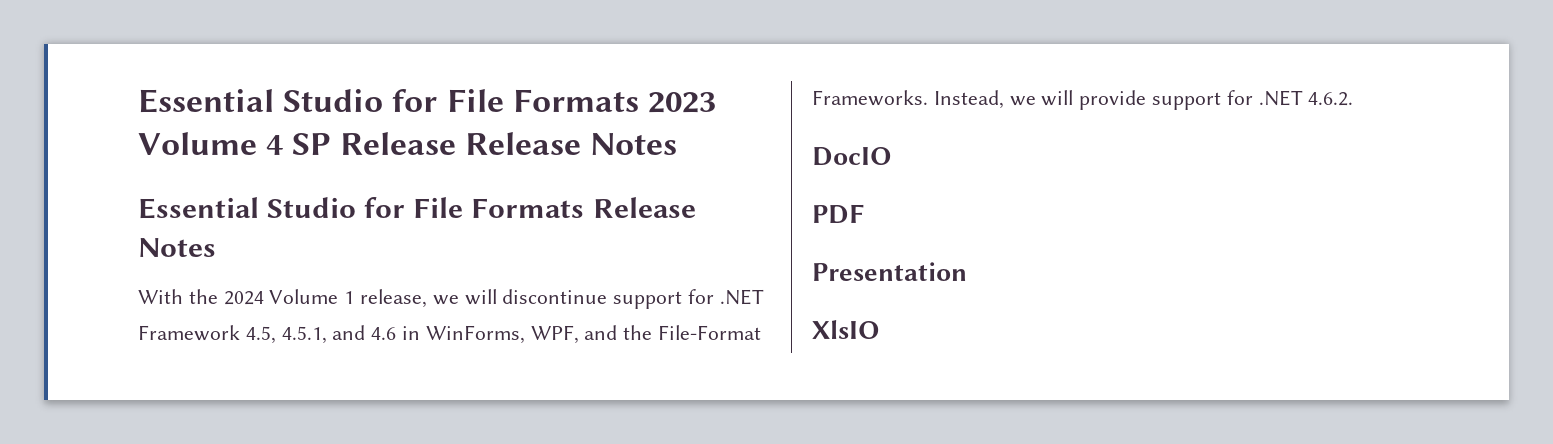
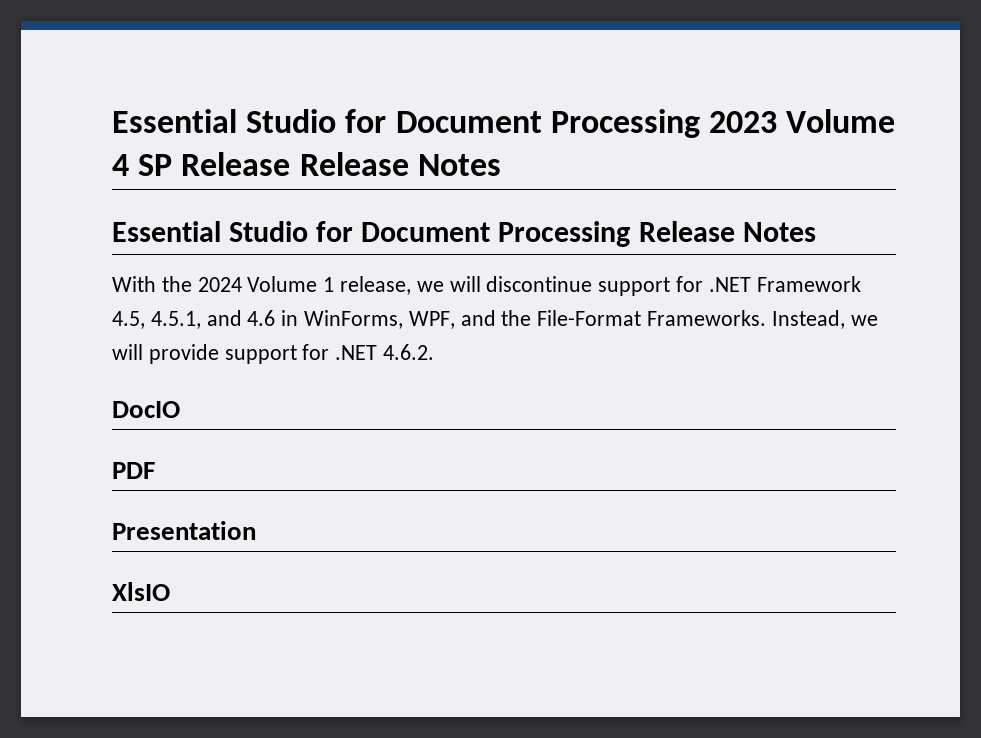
[138,89,639,113] Essential Studio for File Formats -> [112,109,700,138] Essential Studio for Document Processing
[413,197,585,218] File Formats -> [361,221,631,247] Document Processing

